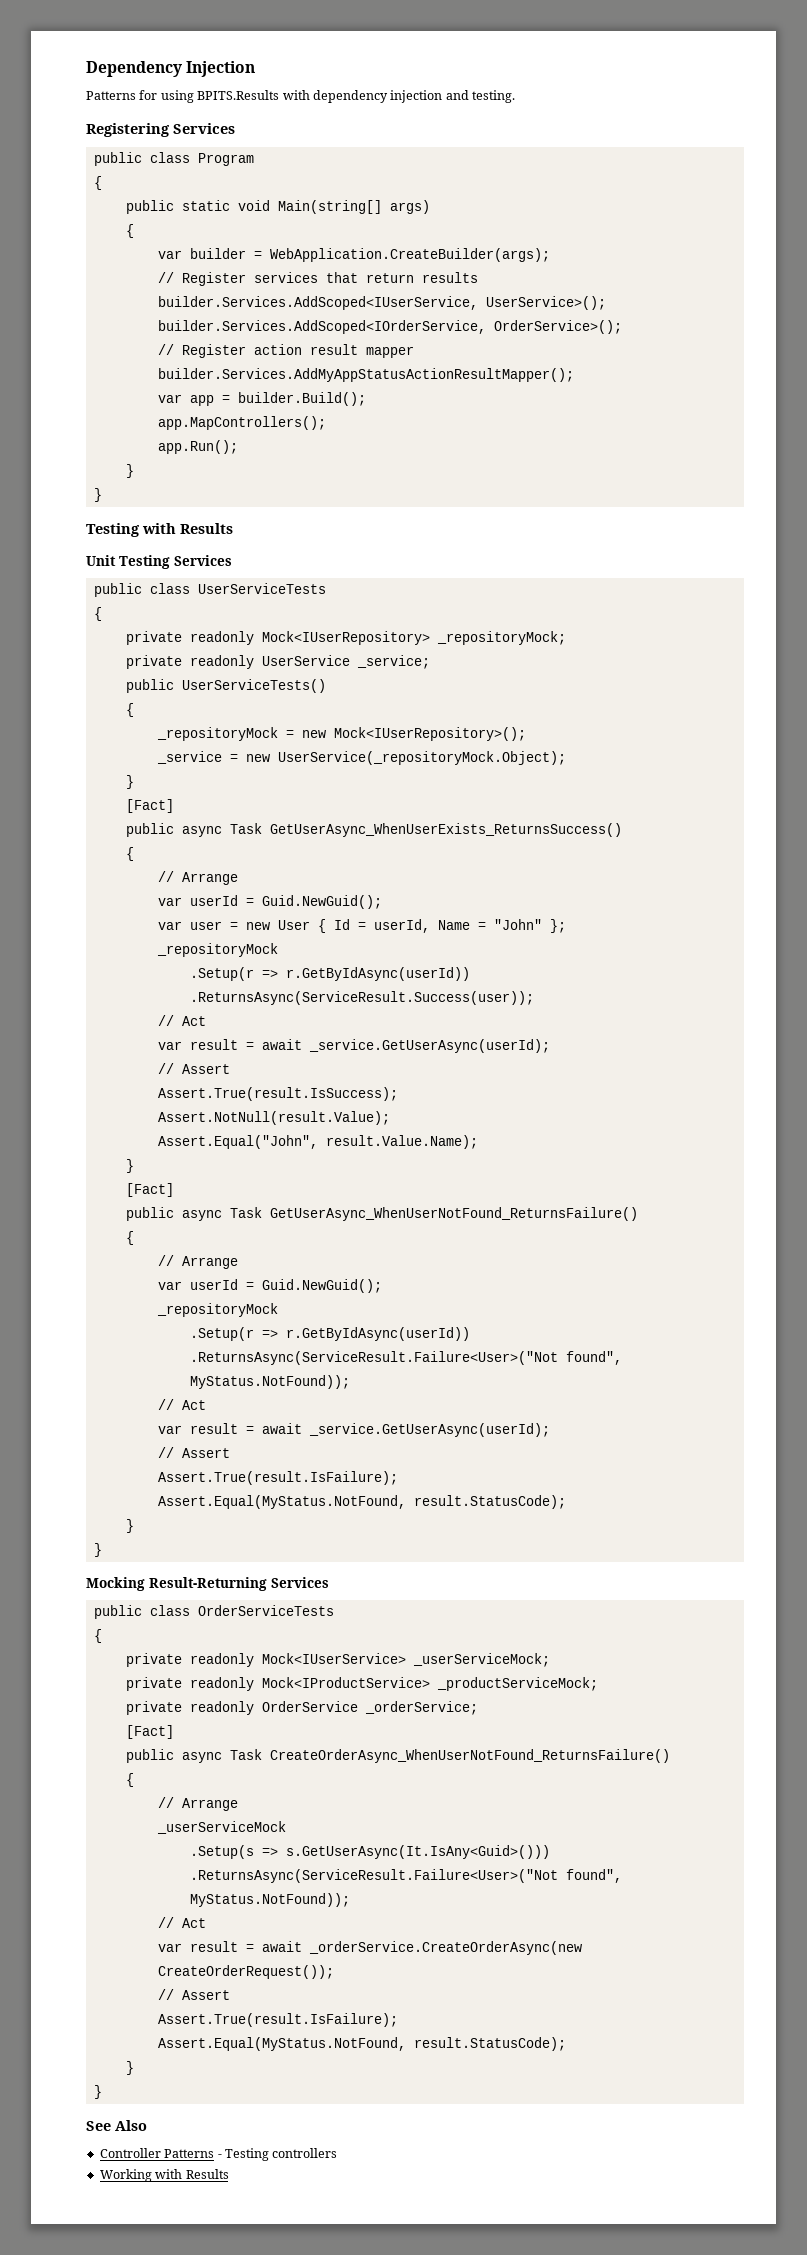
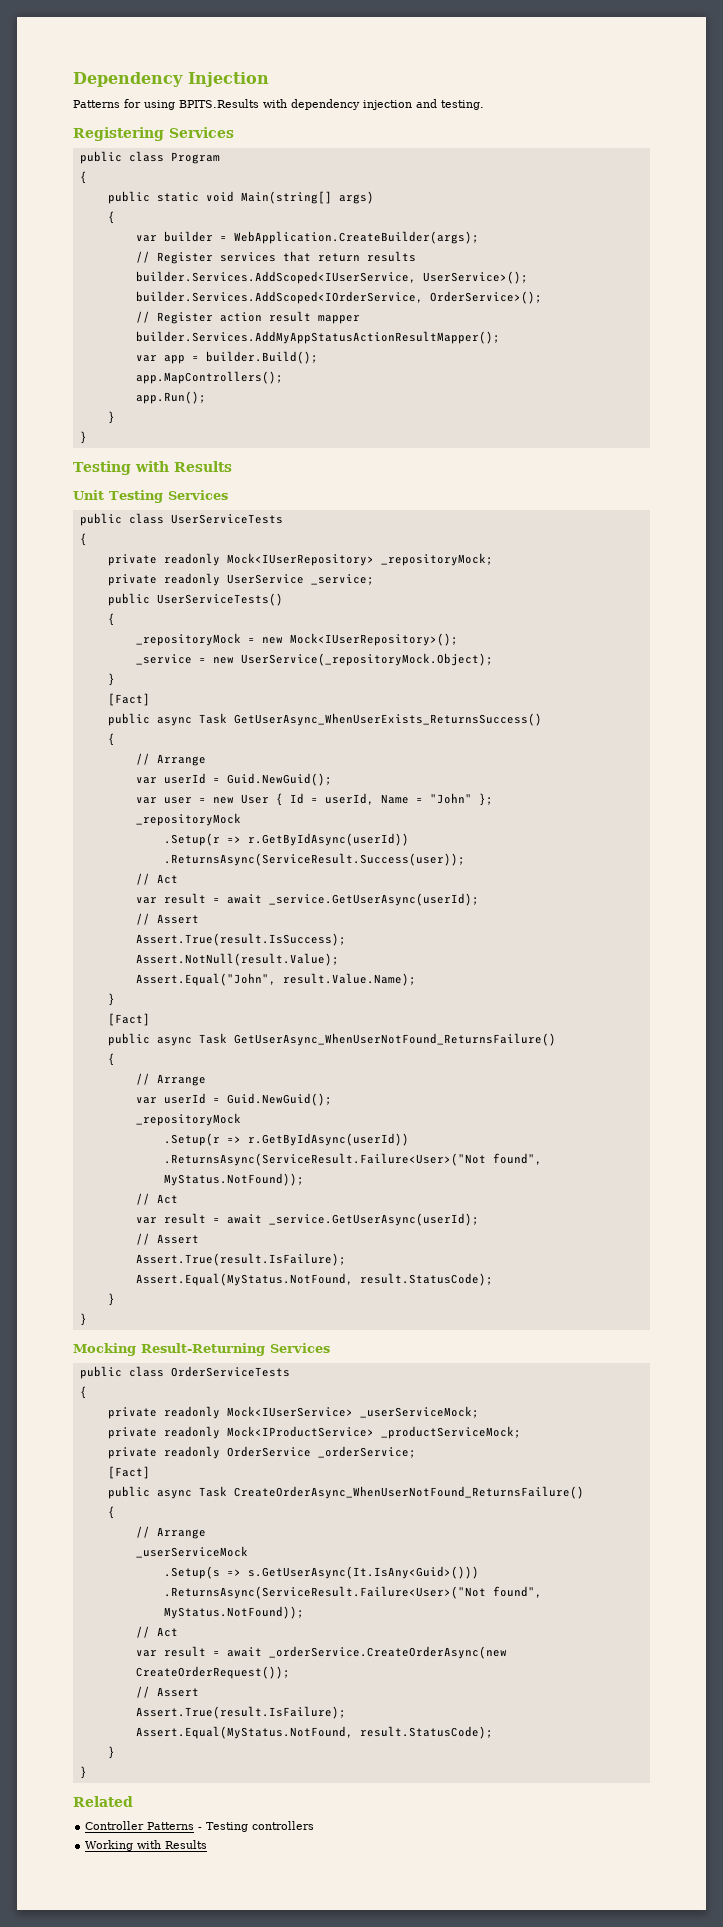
[86,2120,147,2131] See Also -> [73,1796,133,1807] Related

